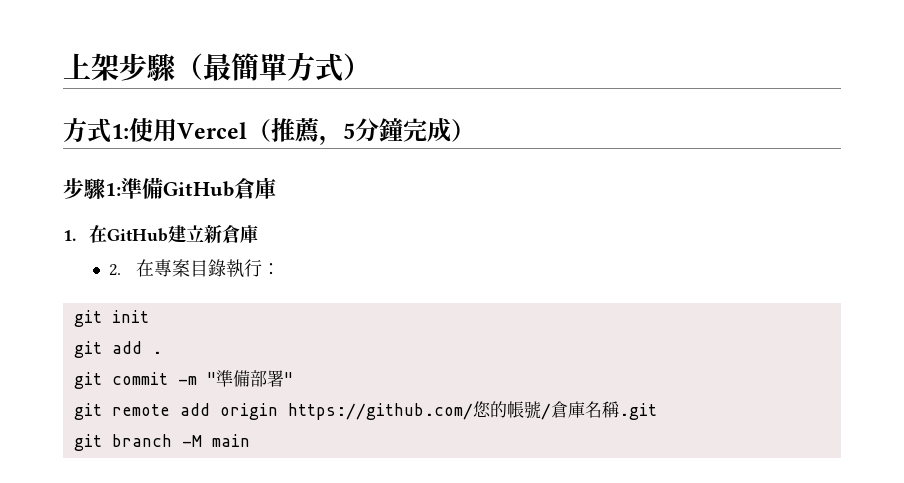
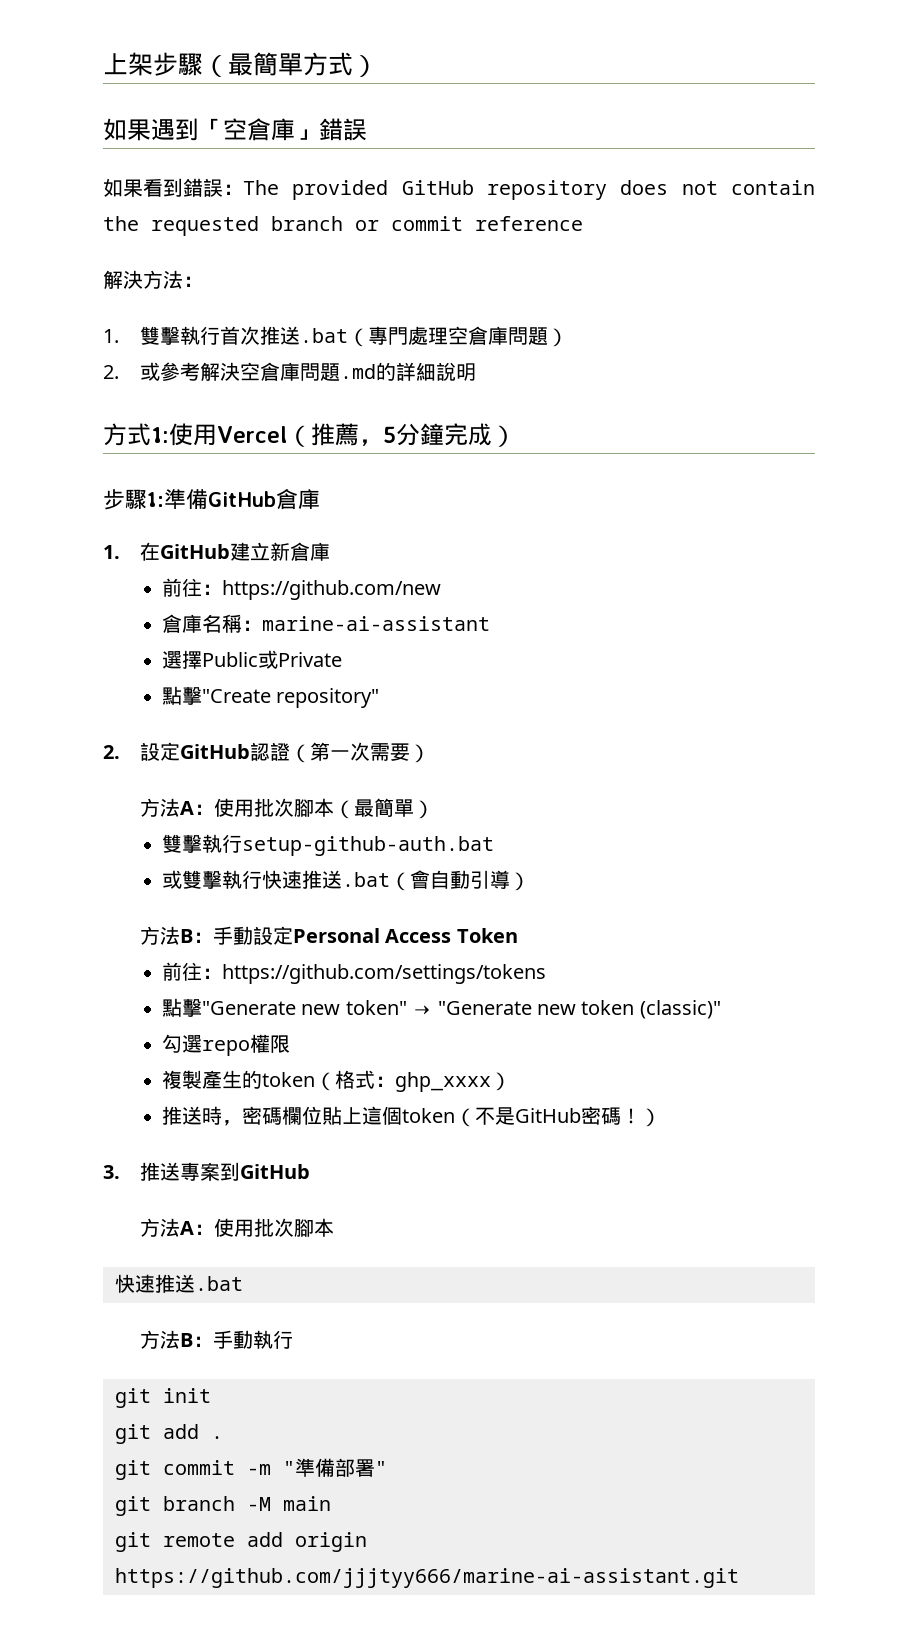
(371, 66) none -> [103,118,367,141] [103,178,816,200] [103,216,583,236] [103,270,203,289] [103,326,568,347] [103,362,476,381] // 如果遇到「空倉庫」錯誤 // 如果看到錯誤：The provided GitHub repository does not contain the requested branch or commit reference // 解決方法： // 1.雙擊執行首次推送.bat（專門處理空倉庫問題） // 2.或參考解決空倉庫問題.md的詳細說明
[109,259,280,277] 2.在專案目錄執行： -> [161,578,441,600] [161,614,490,633] [161,650,342,669] [161,686,380,708] [103,742,430,763] [139,798,434,819] [161,834,494,856] [161,870,530,891] [139,926,518,945] [161,962,546,984] [161,998,721,1019] [161,1034,290,1056] [161,1070,511,1092] [161,1106,661,1127] [103,1162,310,1181] [139,1218,334,1237] [115,1274,243,1293] [139,1330,293,1349] 前往：https://github.com/new // 倉庫名稱：marine-ai-assistant // 選擇Public或Private // 點擊"Create repository" // 2.設定GitHub認證（第一次需要） // 方法A：使用批次腳本（最簡單） // 雙擊執行setup-github-auth.bat // 或雙擊執行快速推送.bat（會自動引導） // 方法B：手動設定Personal Access Token // 前往：https://github.com/settings/tokens // 點擊"Generate new token" → "Generate new token (classic)" // 勾選repo權限 // 複製產生的token（格式：ghp_xxxx） // 推送時，密碼欄位貼上這個token（不是GitHub密碼！） // 3.推送專案到GitHub // 方法A：使用批次腳本 // 快速推送.bat // 方法B：手動執行
(293, 378) none -> [115,1496,331,1516] // git branch -M main
[287,401,657,420] [73,434,250,451] https://github.com/您的帳號/倉庫名稱.git // git branch -M main -> [115,1568,739,1588] https://github.com/jjjtyy666/marine-ai-assistant.git

